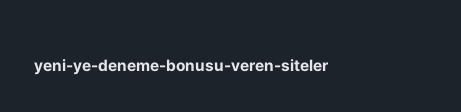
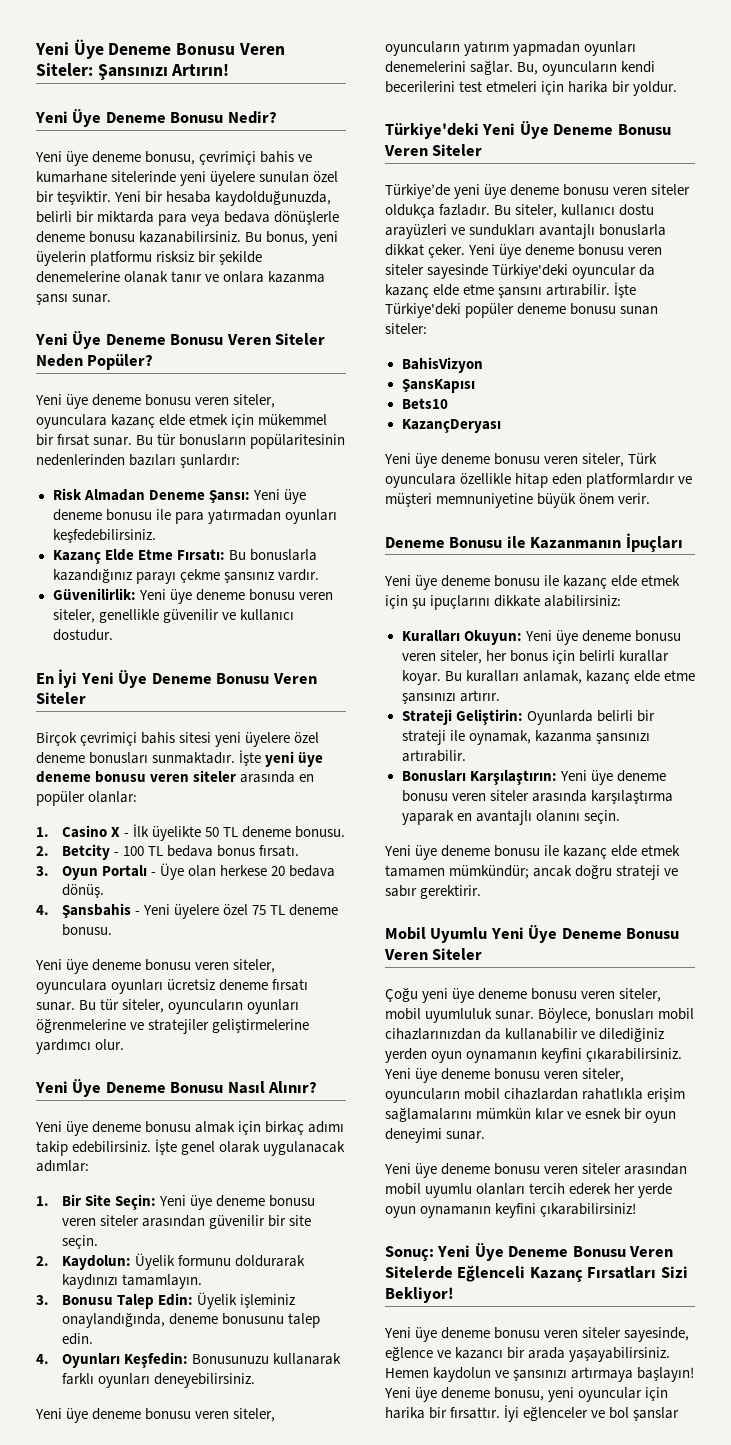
[34,59,329,75] yeni-ye-deneme-bonusu-veren-siteler -> [35,39,285,59] [36,63,230,80] [35,109,277,127] [35,151,313,166] [36,171,339,186] [36,190,332,206] [36,211,340,226] [36,231,339,246] [36,251,263,266] [36,271,326,283] [36,294,112,305] [35,331,326,349] [36,354,154,370] [35,394,276,409] [36,414,328,429] [36,434,346,449] [36,454,241,468] [52,488,306,504] [52,509,337,524] [52,529,156,543] [52,549,317,564] [52,568,319,584] [52,588,333,604] [52,609,294,623] [52,629,113,641] [36,669,317,688] [36,692,86,704] [36,732,320,747] [36,750,324,767] [36,770,315,783] [36,791,138,806] [36,824,346,841] [36,844,300,860] [36,863,336,880] [61,884,104,898] [36,903,339,919] [61,924,112,936] [35,959,276,974] [36,979,309,994] [36,999,300,1014] [36,1018,310,1034] [36,1039,125,1054] [35,1079,318,1097] [35,1121,345,1136] [36,1139,346,1156] [36,1160,89,1172] [36,1194,316,1210] [61,1215,312,1229] [61,1235,98,1249] [36,1253,305,1270] [61,1274,202,1289] [36,1292,296,1309] [61,1312,320,1328] [61,1333,93,1345] [36,1352,341,1368] [61,1373,255,1388] [35,1408,276,1423] [385,41,637,56] [385,60,656,76] [385,81,678,96] [385,121,671,139] [384,144,483,156] [385,184,691,199] [385,204,655,218] [385,224,667,239] [385,244,663,259] [385,264,656,279] [385,282,637,298] [385,303,659,318] [385,323,427,334] [401,357,483,373] [401,379,475,393] [401,398,448,409] [401,419,501,433] [384,453,658,468] [385,473,693,488] [385,493,651,508] [385,533,683,552] [384,575,681,590] [385,595,622,610] [401,630,681,645] [401,650,669,664] [401,670,695,685] [401,690,500,704] [401,709,655,725] [401,730,650,745] [401,750,466,762] [401,770,666,785] [401,790,673,804] [401,810,620,825] [384,845,681,860] [385,864,679,880] [385,885,482,899] [385,925,680,943] [384,948,483,960] [385,987,662,1003] [385,1008,695,1023] [385,1027,665,1042] [385,1048,683,1063] [384,1068,625,1083] [385,1088,686,1103] [385,1107,677,1123] [385,1128,486,1143] [384,1163,688,1178] [385,1183,673,1198] [385,1203,637,1218] [385,1243,674,1261] [385,1265,688,1282] [385,1287,454,1303] [384,1327,690,1342] [385,1346,671,1362] [385,1367,695,1382] [384,1387,669,1402] [385,1405,680,1422] Yeni Üye Deneme Bonusu Veren Siteler: Şansınızı Artırın! // Yeni Üye Deneme Bonusu Nedir? // Yeni üye deneme bonusu, çevrimiçi bahis ve kumarhane sitelerinde yeni üyelere sunulan özel bir teşviktir. Yeni bir hesaba kaydolduğunuzda, belirli bir miktarda para veya bedava dönüşlerle deneme bonusu kazanabilirsiniz. Bu bonus, yeni üyelerin platformu risksiz bir şekilde denemelerine olanak tanır ve onlara kazanma şansı sunar. // Yeni Üye Deneme Bonusu Veren Siteler Neden Popüler? // Yeni üye deneme bonusu veren siteler, oyunculara kazanç elde etmek için mükemmel bir fırsat sunar. Bu tür bonusların popülaritesinin nedenlerinden bazıları şunlardır: // Risk Almadan Deneme Şansı: Yeni üye deneme bonusu ile para yatırmadan oyunları keşfedebilirsiniz. // Kazanç Elde Etme Fırsatı: Bu bonuslarla kazandığınız parayı çekme şansınız vardır. // Güvenilirlik: Yeni üye deneme bonusu veren siteler, genellikle güvenilir ve kullanıcı dostudur. // En İyi Yeni Üye Deneme Bonusu Veren Siteler // Birçok çevrimiçi bahis sitesi yeni üyelere özel deneme bonusları sunmaktadır. İşte yeni üye deneme bonusu veren siteler arasında en popüler olanlar: // 1. Casino X - İlk üyelikte 50 TL deneme bonusu. // 2. Betcity - 100 TL bedava bonus fırsatı. // 3. Oyun Portalı - Üye olan herkese 20 bedava dönüş. // 4. Şansbahis - Yeni üyelere özel 75 TL deneme bonusu. // Yeni üye deneme bonusu veren siteler, oyunculara oyunları ücretsiz deneme fırsatı sunar. Bu tür siteler, oyuncuların oyunları öğrenmelerine ve stratejiler geliştirmelerine yardımcı olur. // Yeni Üye Deneme Bonusu Nasıl Alınır? // Yeni üye deneme bonusu almak için birkaç adımı takip edebilirsiniz. İşte genel olarak uygulanacak adımlar: // 1. Bir Site Seçin: Yeni üye deneme bonusu veren siteler arasından güvenilir bir site seçin. // 2. Kaydolun: Üyelik formunu doldurarak kaydınızı tamamlayın. // 3. Bonusu Talep Edin: Üyelik işleminiz onaylandığında, deneme bonusunu talep edin. // 4. Oyunları Keşfedin: Bonusunuzu kullanarak farklı oyunları deneyebilirsiniz. // Yeni üye deneme bonusu veren siteler, oyuncuların yatırım yapmadan oyunları denemelerini sağlar. Bu, oyuncuların kendi becerilerini test etmeleri için harika bir yoldur. // Türkiye'deki Yeni Üye Deneme Bonusu Veren Siteler // Türkiye’de yeni üye deneme bonusu veren siteler oldukça fazladır. Bu siteler, kullanıcı dostu arayüzleri ve sundukları avantajlı bonuslarla dikkat çeker. Yeni üye deneme bonusu veren siteler sayesinde Türkiye'deki oyuncular da kazanç elde etme şansını artırabilir. İşte Türkiye'deki popüler deneme bonusu sunan siteler: // BahisVizyon // ŞansKapısı // Bets10 // KazançDeryası // Yeni üye deneme bonusu veren siteler, Türk oyunculara özellikle hitap eden platformlardır ve müşteri memnuniyetine büyük önem verir. // Deneme Bonusu ile Kazanmanın İpuçları // Yeni üye deneme bonusu ile kazanç elde etmek için şu ipuçlarını dikkate alabilirsiniz: // Kuralları Okuyun: Yeni üye deneme bonusu veren siteler, her bonus için belirli kurallar koyar. Bu kuralları anlamak, kazanç elde etme şansınızı artırır. // Strateji Geliştirin: Oyunlarda belirli bir strateji ile oynamak, kazanma şansınızı artırabilir. // Bonusları Karşılaştırın: Yeni üye deneme bonusu veren siteler arasında karşılaştırma yaparak en avantajlı olanını seçin. // Yeni üye deneme bonusu ile kazanç elde etmek tamamen mümkündür; ancak doğru strateji ve sabır gerektirir. // Mobil Uyumlu Yeni Üye Deneme Bonusu Veren Siteler // Çoğu yeni üye deneme bonusu veren siteler, mobil uyumluluk sunar. Böylece, bonusları mobil cihazlarınızdan da kullanabilir ve dilediğiniz yerden oyun oynamanın keyfini çıkarabilirsiniz. Yeni üye deneme bonusu veren siteler, oyuncuların mobil cihazlardan rahatlıkla erişim sağlamalarını mümkün kılar ve esnek bir oyun deneyimi sunar. // Yeni üye deneme bonusu veren siteler arasından mobil uyumlu olanları tercih ederek her yerde oyun oynamanın keyfini çıkarabilirsiniz! // Sonuç: Yeni Üye Deneme Bonusu Veren Sitelerde Eğlenceli Kazanç Fırsatları Sizi Bekliyor! // Yeni üye deneme bonusu veren siteler sayesinde, eğlence ve kazancı bir arada yaşayabilirsiniz. Hemen kaydolun ve şansınızı artırmaya başlayın! Yeni üye deneme bonusu, yeni oyuncular için harika bir fırsattır. İyi eğlenceler ve bol şanslar

